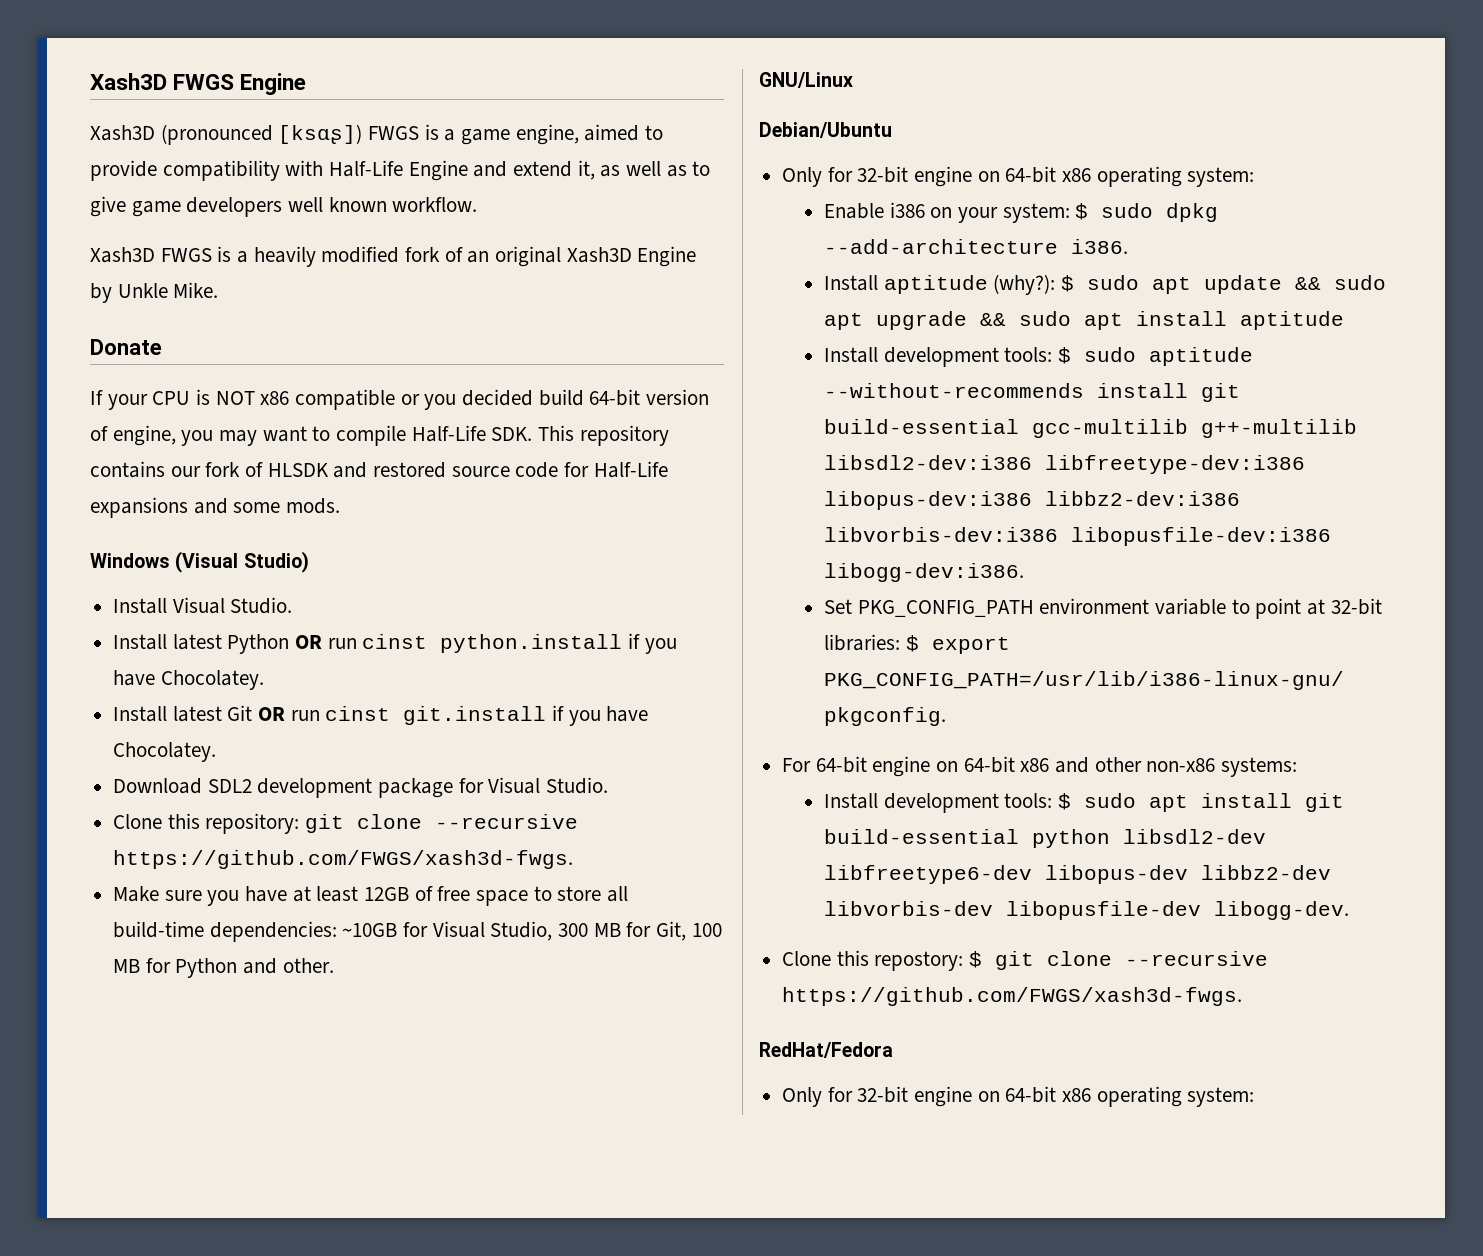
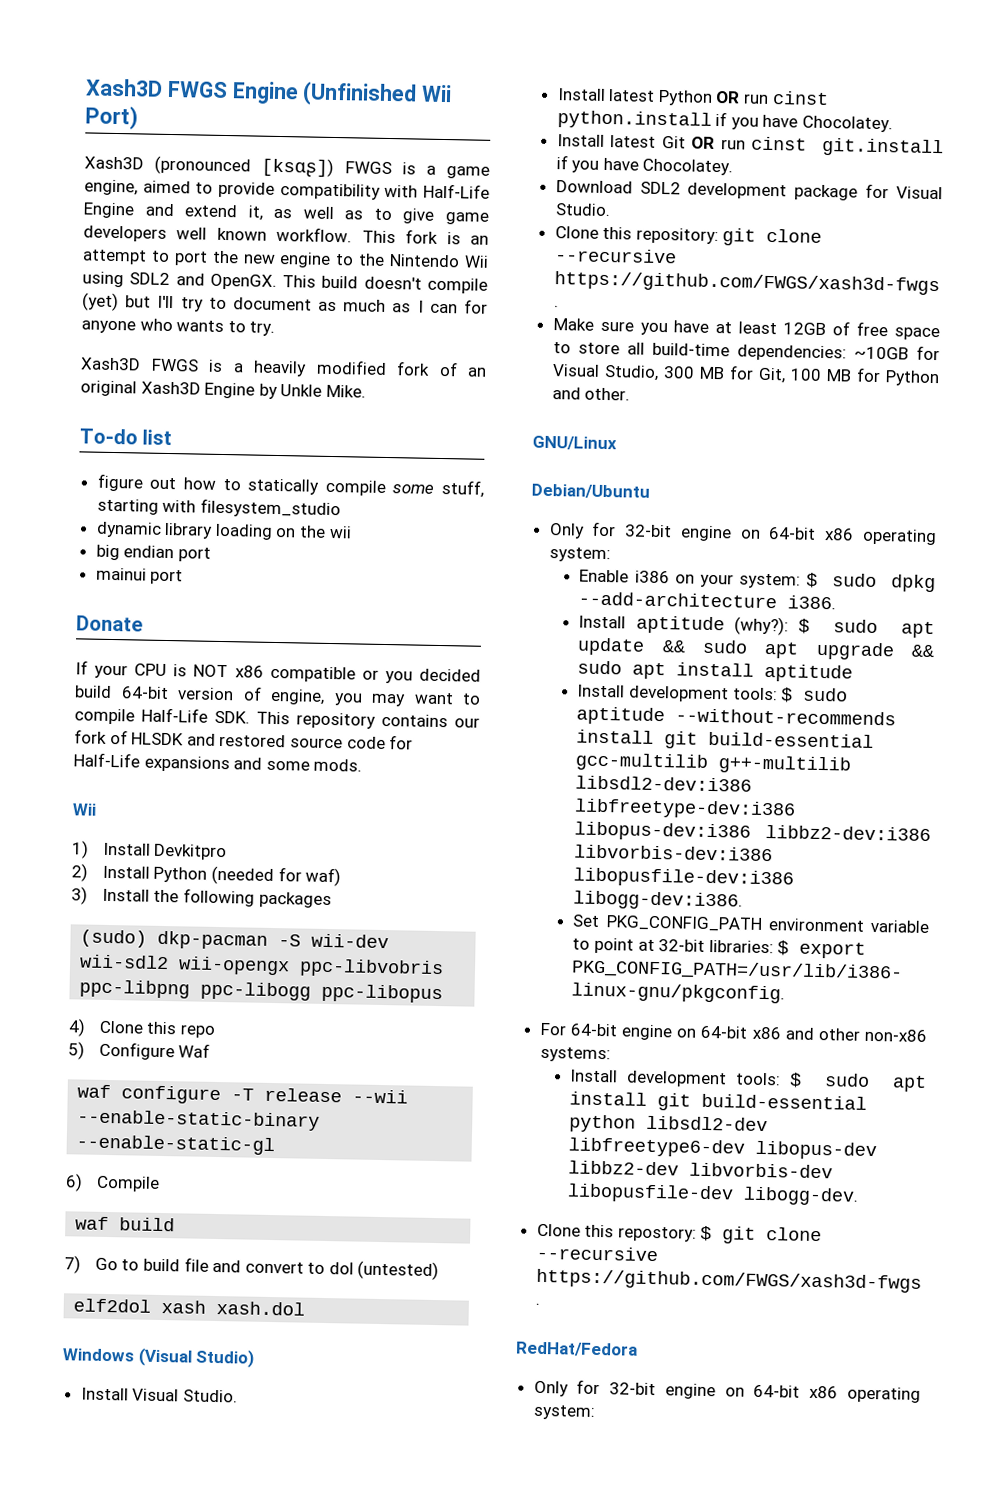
(307, 84) none -> [302,81,453,107] [85,105,138,130] (Unfinished Wii Port)
(478, 204) none -> [361,229,490,245] [82,249,490,268] [82,271,488,294] [82,292,489,314] [81,318,276,336] This fork is an attempt to port the new engine to the Nintendo Wii using SDL2 and OpenGX. This build doesn't compile (yet) but I'll try to document as much as I can for anyone who wants to try.
(219, 290) none -> [79,428,173,446] [96,473,484,498] [96,498,341,519] [95,521,352,540] [95,544,211,562] [95,567,184,585] // To-do list // figure out how to statically compile some stuff, starting with filesystem_studio // dynamic library loading on the wii // big endian port // mainui port
(341, 506) none -> [72,803,96,816] [71,840,228,861] [71,863,342,887] [71,886,332,909] [80,929,390,950] [79,954,445,979] [79,979,444,1004] [68,1018,215,1038] [68,1041,211,1061] [77,1084,409,1105] [77,1109,321,1131] [76,1134,276,1156] [65,1173,160,1192] [75,1216,176,1232] [64,1255,440,1281] [73,1298,306,1316] // Wii // 1) Install Devkitpro // 2) Install Python (needed for waf) // 3) Install the following packages // (sudo) dkp-pacman -S wii-dev wii-sdl2 wii-opengx ppc-libvobris ppc-libpng ppc-libogg ppc-libopus // 4) Clone this repo // 5) Configure Waf // waf configure -T release --wii --enable-static-binary --enable-static-gl // 6) Compile // waf build // 7) Go to build file and convert to dol (untested) // elf2dol xash xash.dol

